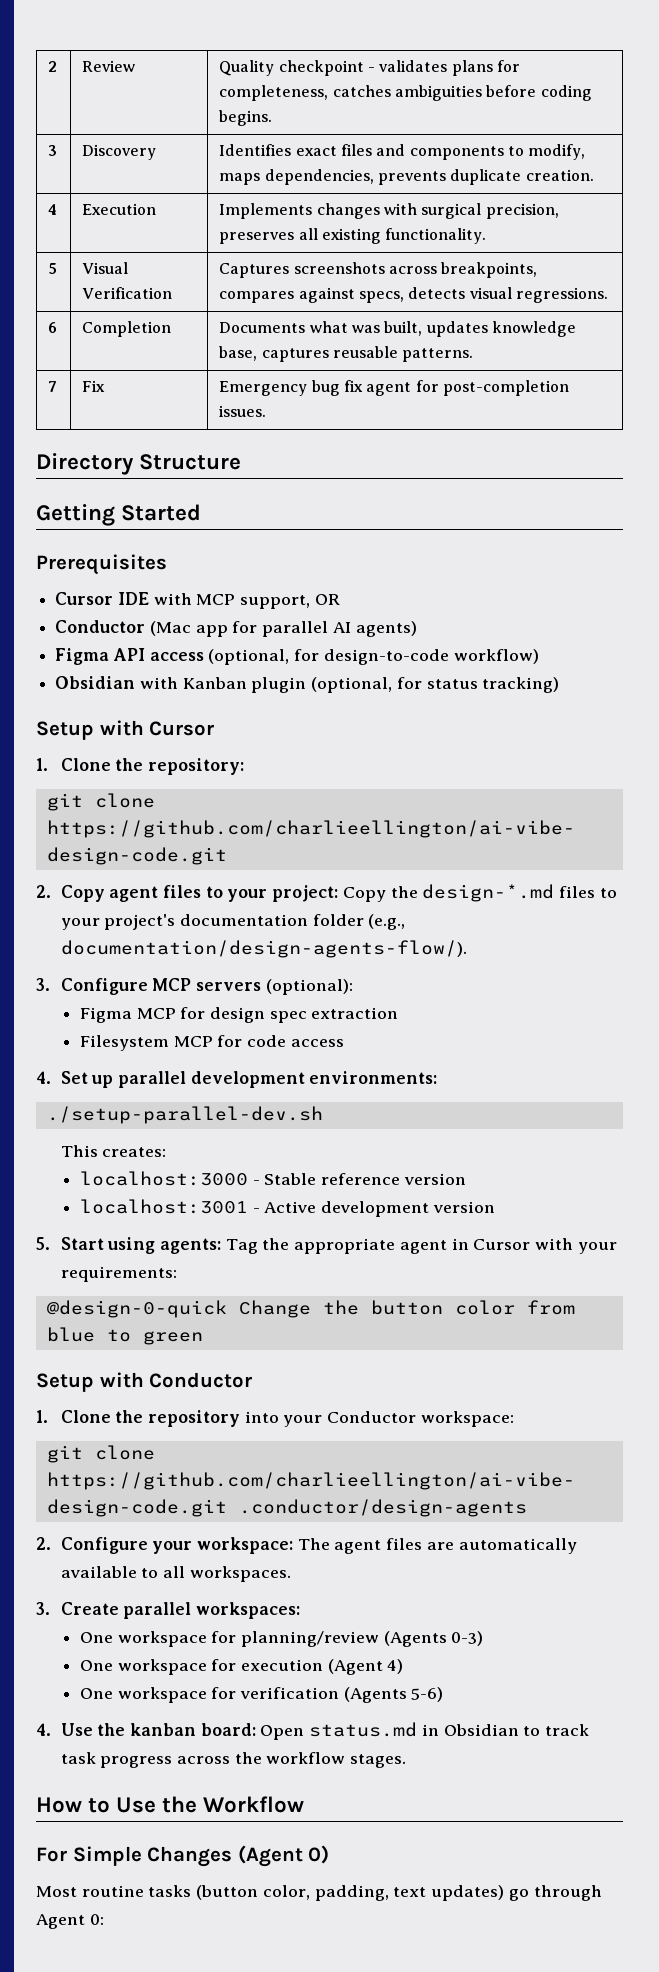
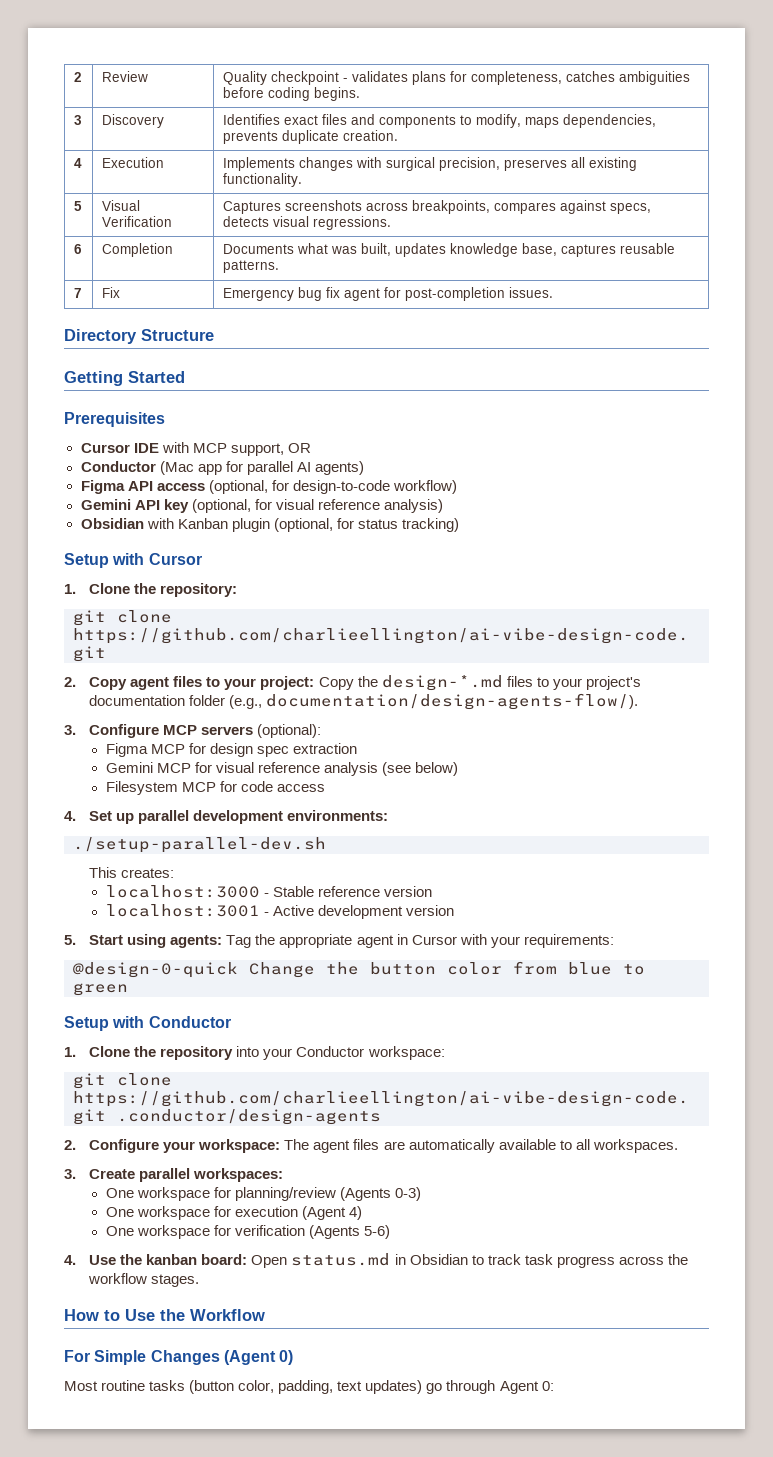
(539, 656) none -> [80,499,443,513] // Gemini API key (optional, for visual reference analysis)
(399, 1013) none -> [105,762,459,776] // Gemini MCP for visual reference analysis (see below)

